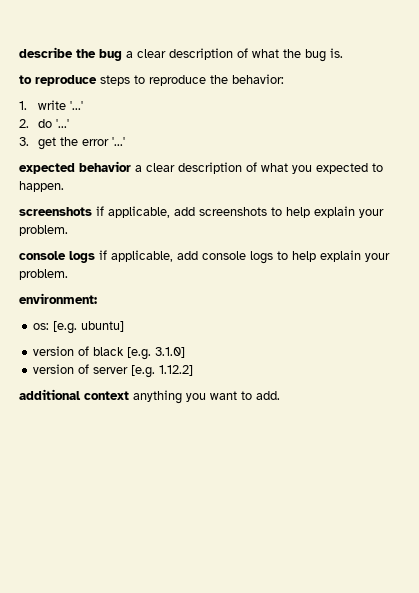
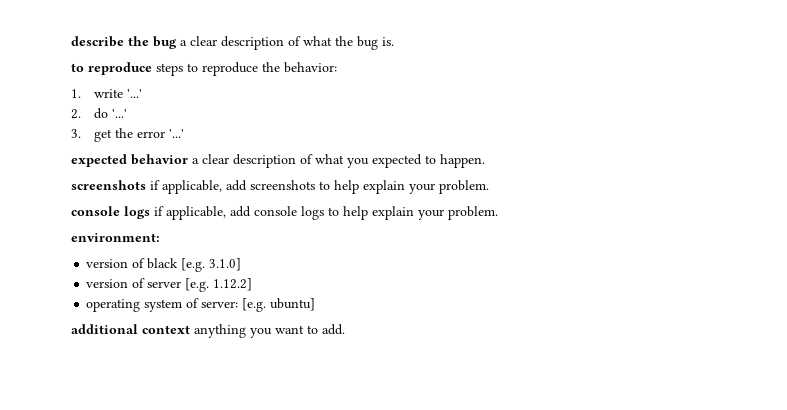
[33,321,125,334] // os: [e.g. ubuntu] -> (160, 237) none
(194, 370) none -> [86,298,316,312] // operating system of server: [e.g. ubuntu]

